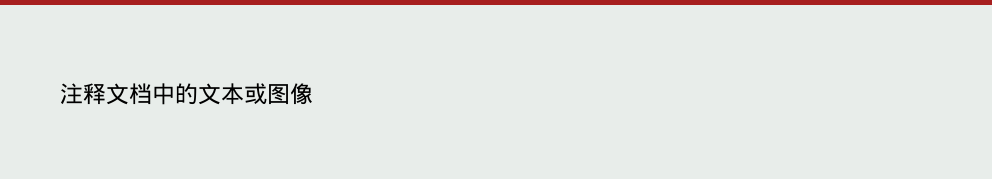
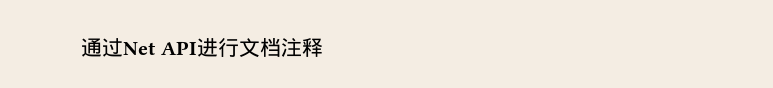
[60,83,313,105] 注释文档中的文本或图像 -> [81,38,323,58] 通过Net API进行文档注释

